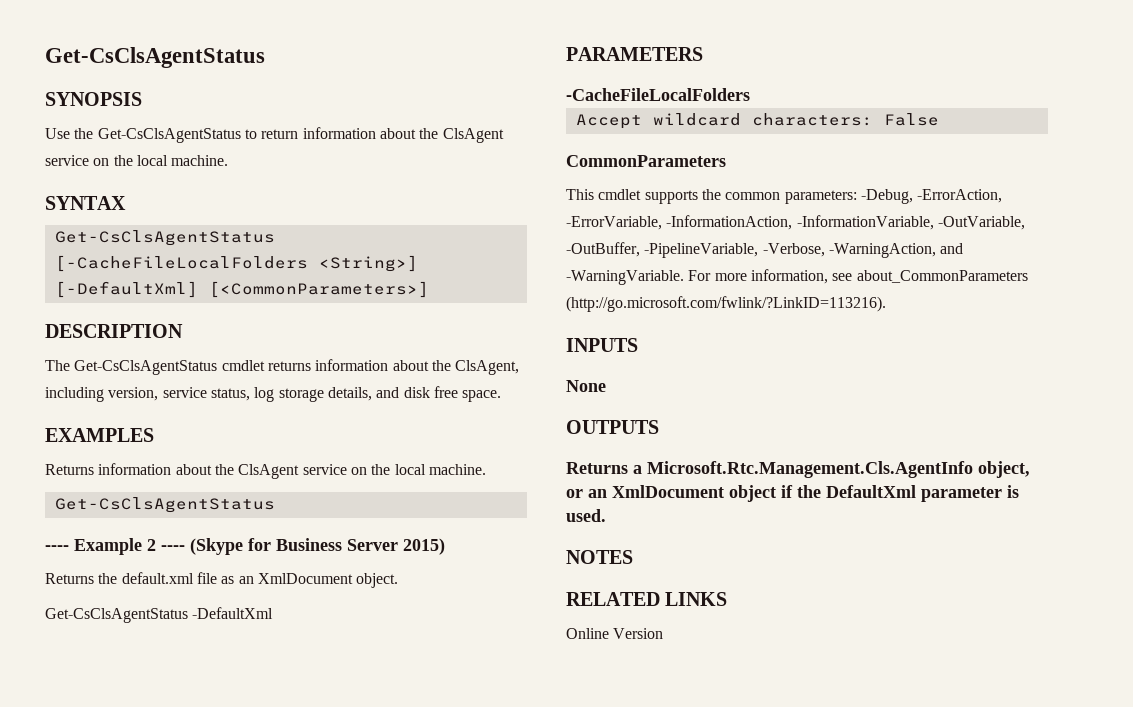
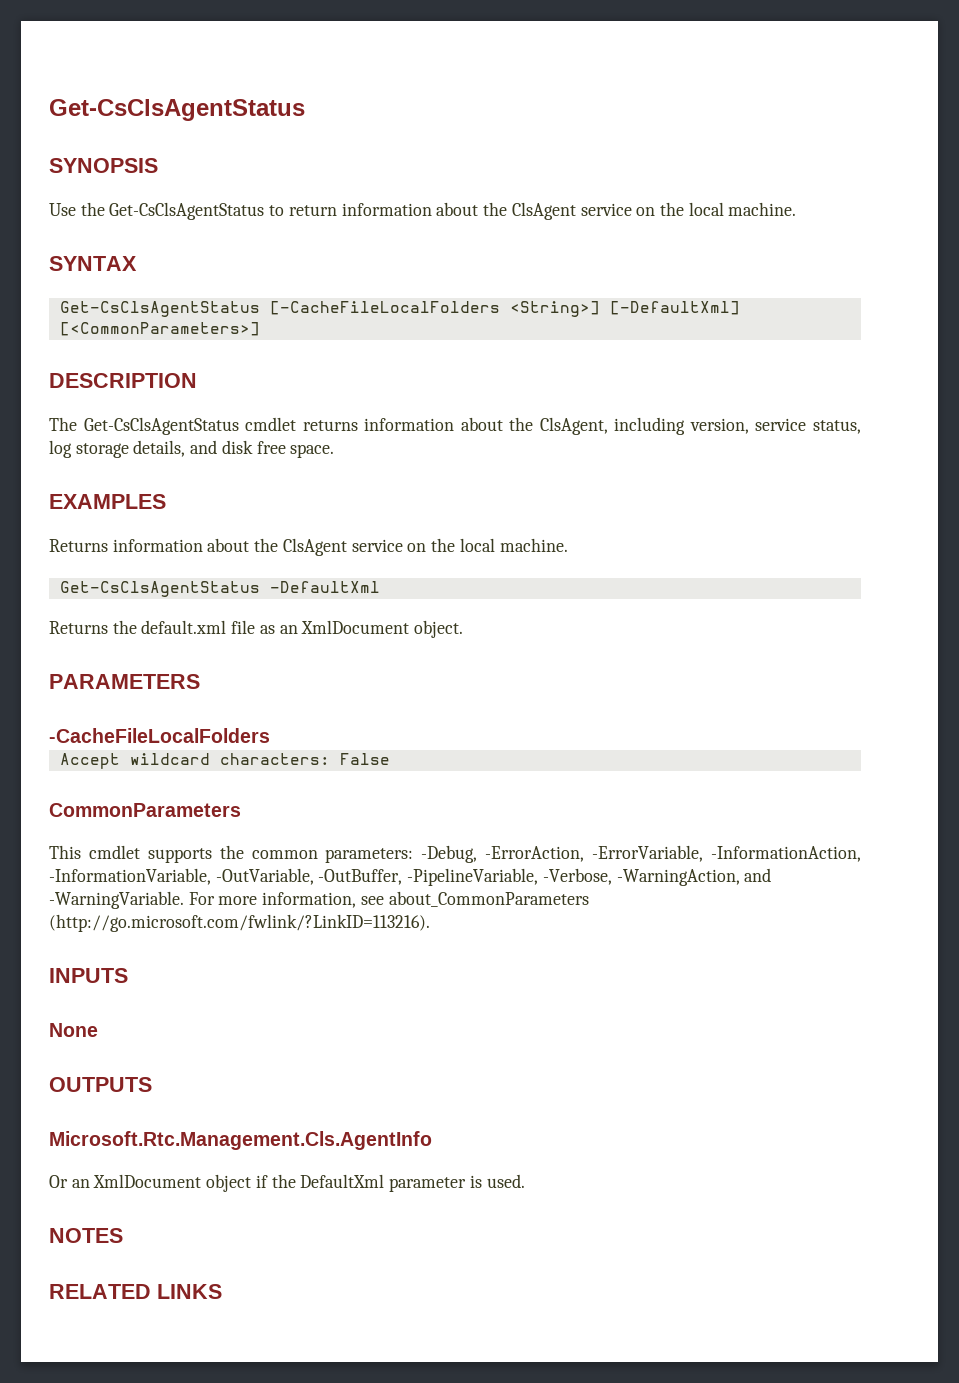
[45,538,445,555] // ---- Example 2 ---- (Skype for Business Server 2015) -> [269,581,380,593] -DefaultXml
[45,607,274,623] // Get-CsClsAgentStatus -DefaultXml -> (464, 629) none
[566,462,642,474] Returns a -> (152, 1084) none
[978,461,1030,478] [566,489,583,498] object, or -> [49,1175,68,1188] // Or
[566,628,664,639] // Online Version -> (222, 1291) none

